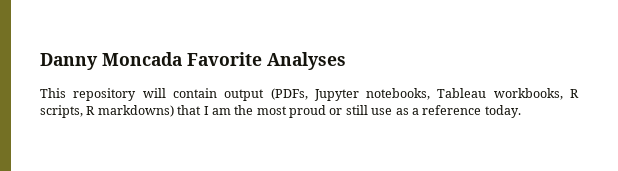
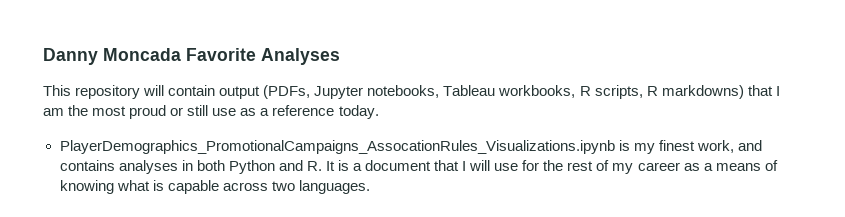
(521, 111) none -> [59,140,762,154] [59,160,778,174] [59,180,370,194] // PlayerDemographics_PromotionalCampaigns_AssocationRules_Visualizations.ipynb is my finest work, and contains analyses in both Python and R. It is a document that I will use for the rest of my career as a means of knowing what is capable across two languages.

